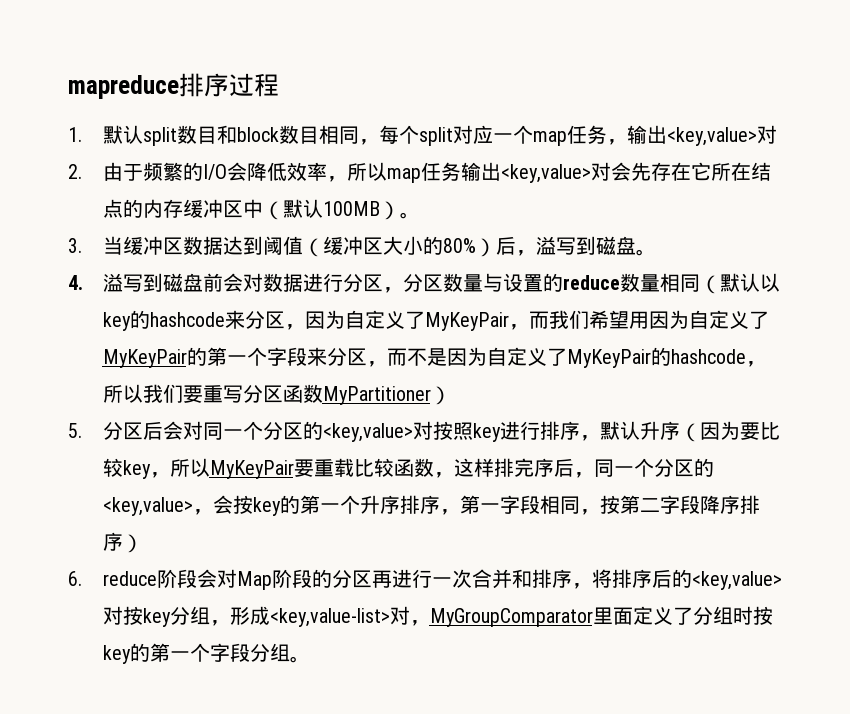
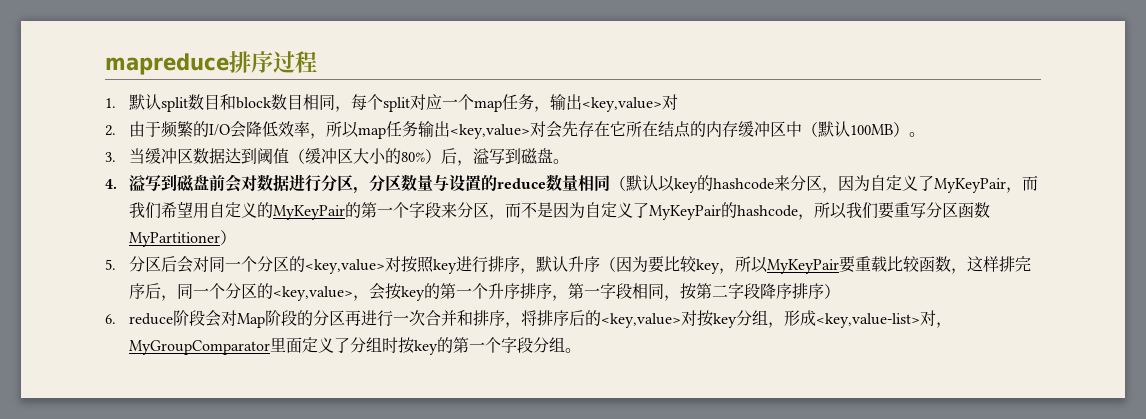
[648,310,769,329] 因为自定义了 -> [208,202,273,218] 自定义的

